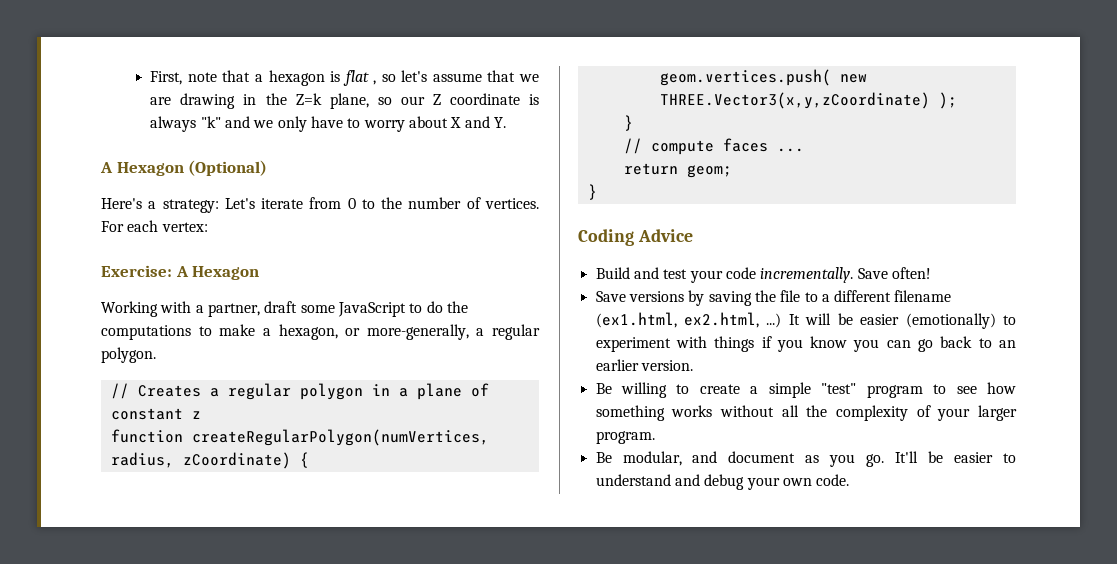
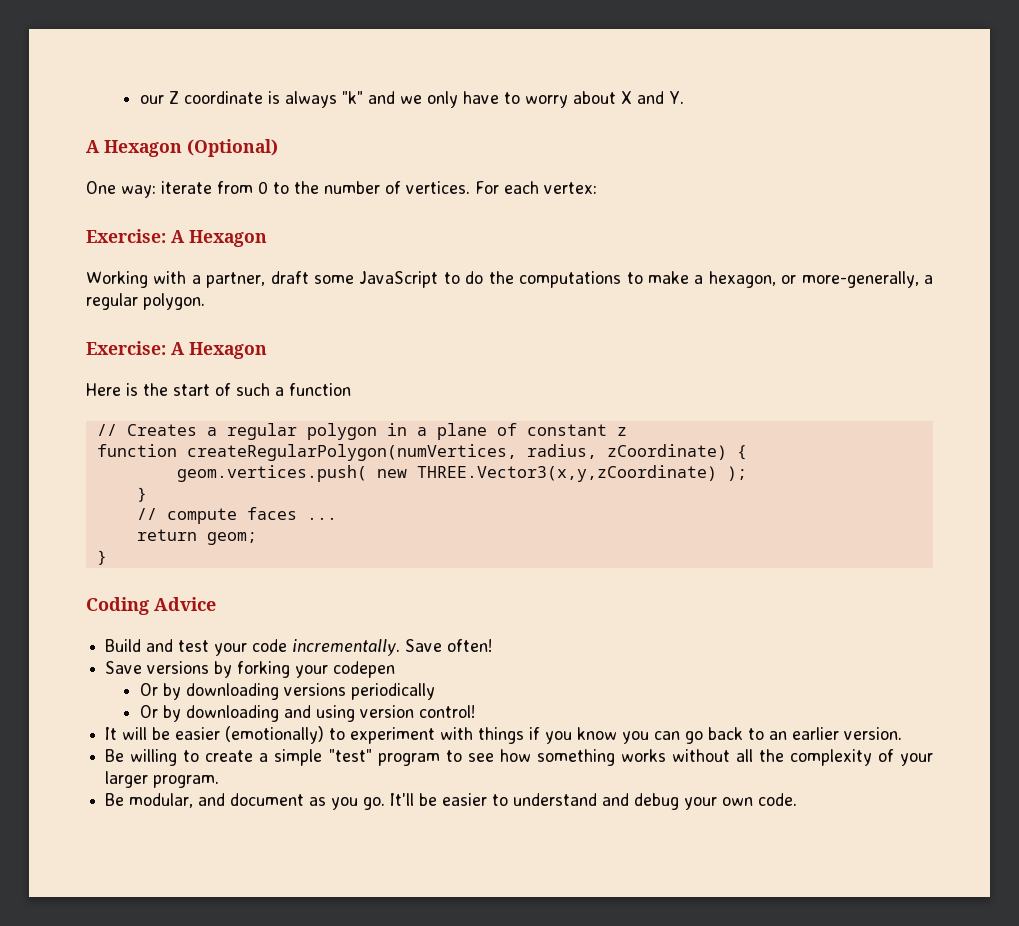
[150,70,539,86] [150,93,392,109] First, note that a hexagon is flat , so let's assume that we are drawing in the Z=k plane, so -> (140, 99) none
[101,198,255,213] Here's a strategy: Let's -> [86,181,156,198] One way:
(156, 355) none -> [86,341,267,359] [86,383,351,396] // Exercise: A Hexagon // Here is the start of such a function
[708,290,952,306] [595,312,782,328] saving the file to a different filename (ex1.html, ex2.html, ...) -> [237,661,396,678] [140,683,436,700] [140,705,476,722] forking your codepen // Or by downloading versions periodically // Or by downloading and using version control! //

